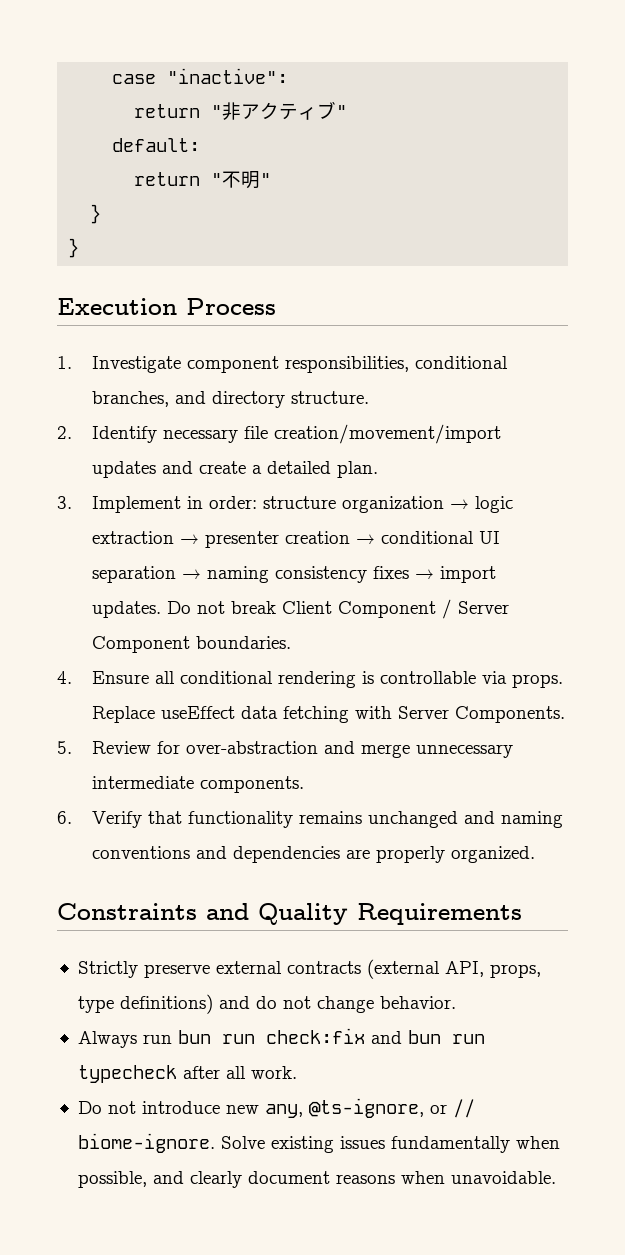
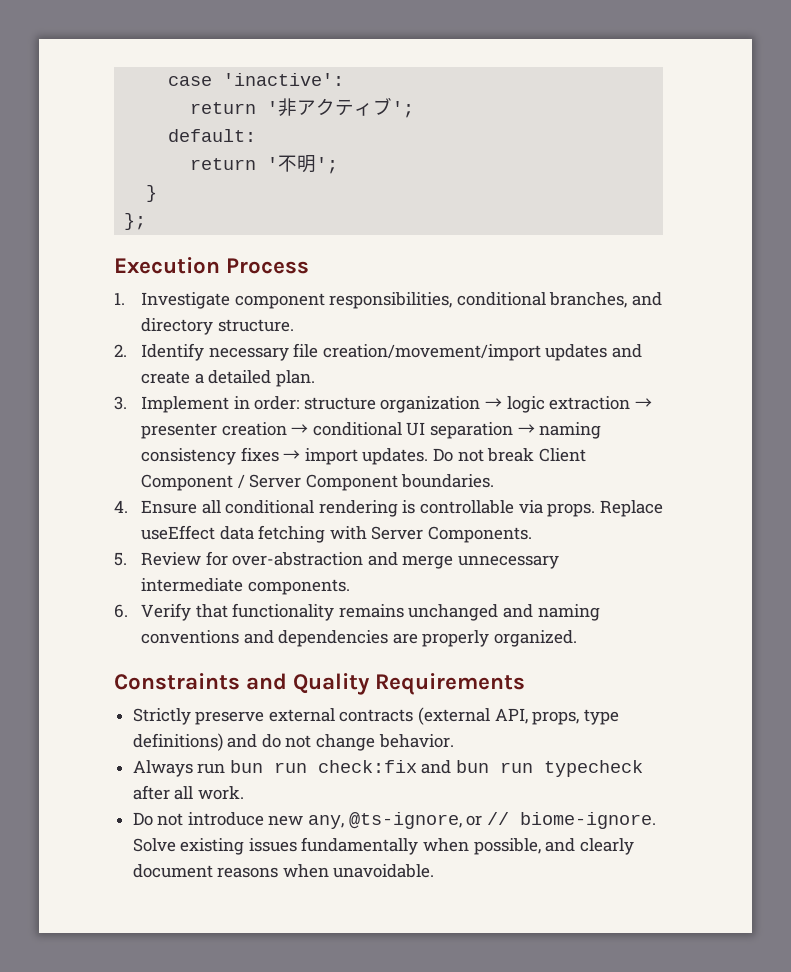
[167,68,289,84] [134,104,223,118] "inactive": // return " -> [223,73,345,86] [190,101,279,114] 'inactive': // return '
[336,105,348,118] " -> [392,101,415,118] ';
[211,171,272,189] [90,204,102,224] [68,238,80,258] "不明" // } // } -> [267,155,339,174] [146,185,158,202] [124,213,147,230] '不明'; // } // };

